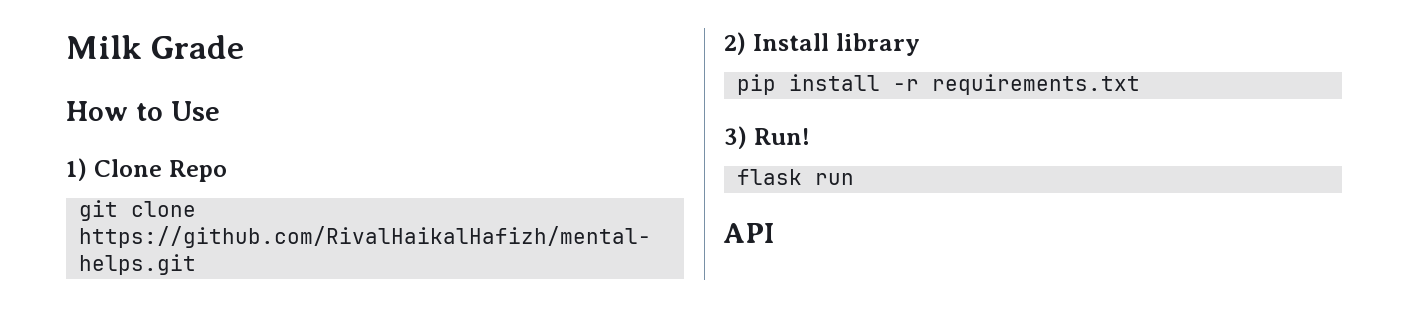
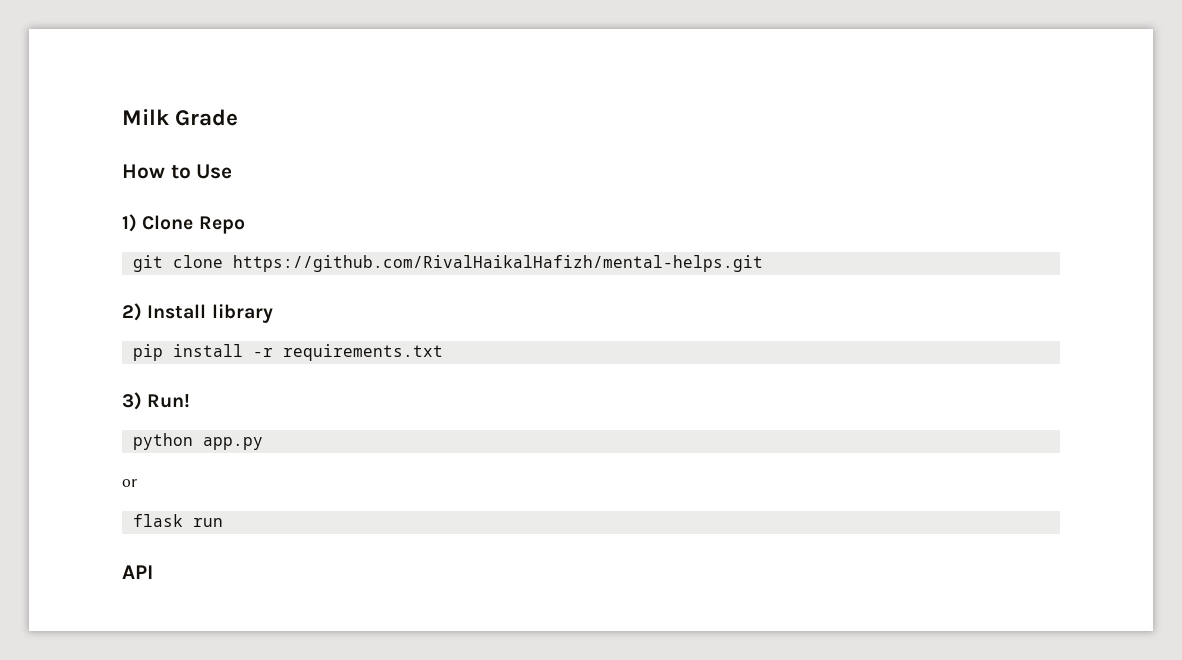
(810, 136) none -> [132,433,263,450] [122,479,137,487] // python app.py // or

